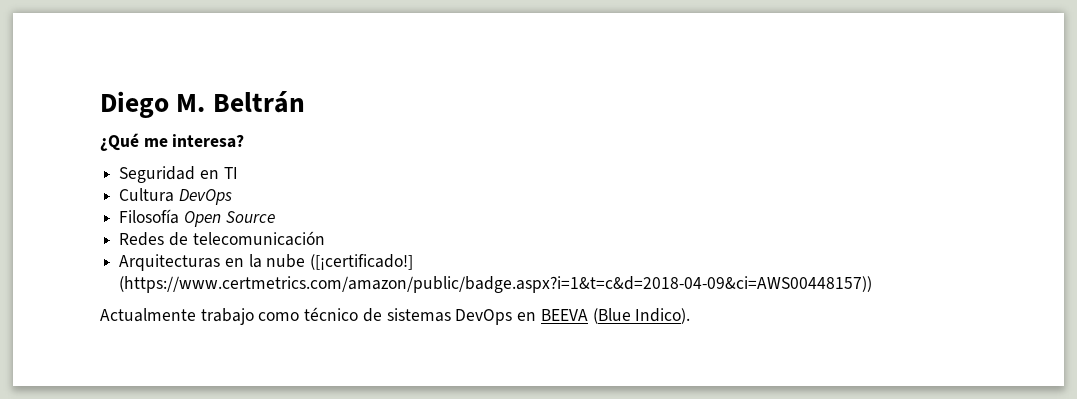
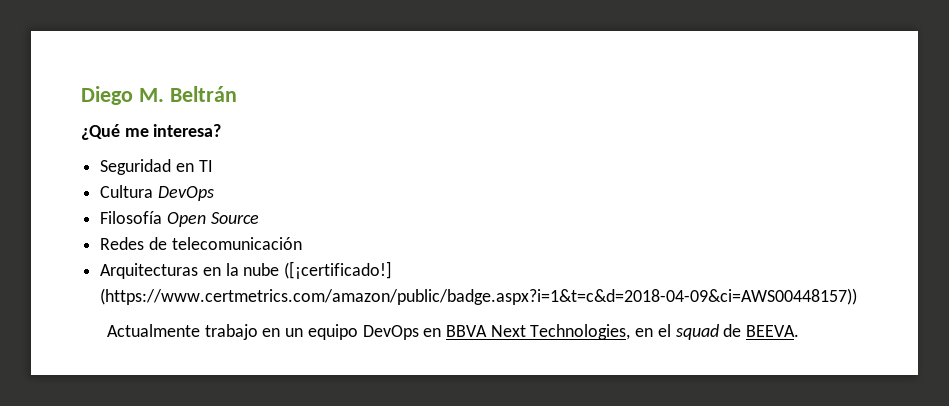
[258,307,691,325] como técnico de sistemas DevOps en BEEVA (Blue Indico). -> [262,324,800,340] en un equipo DevOps en BBVA Next Technologies, en el squad de BEEVA.

